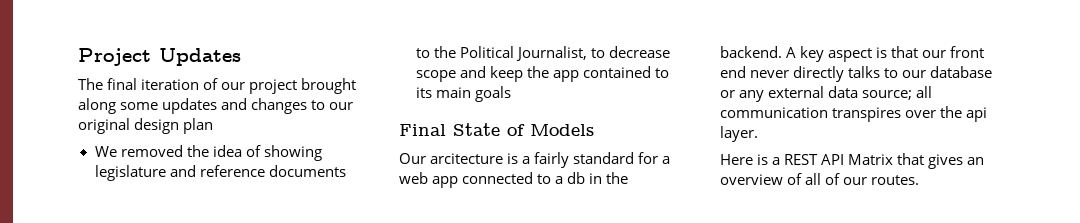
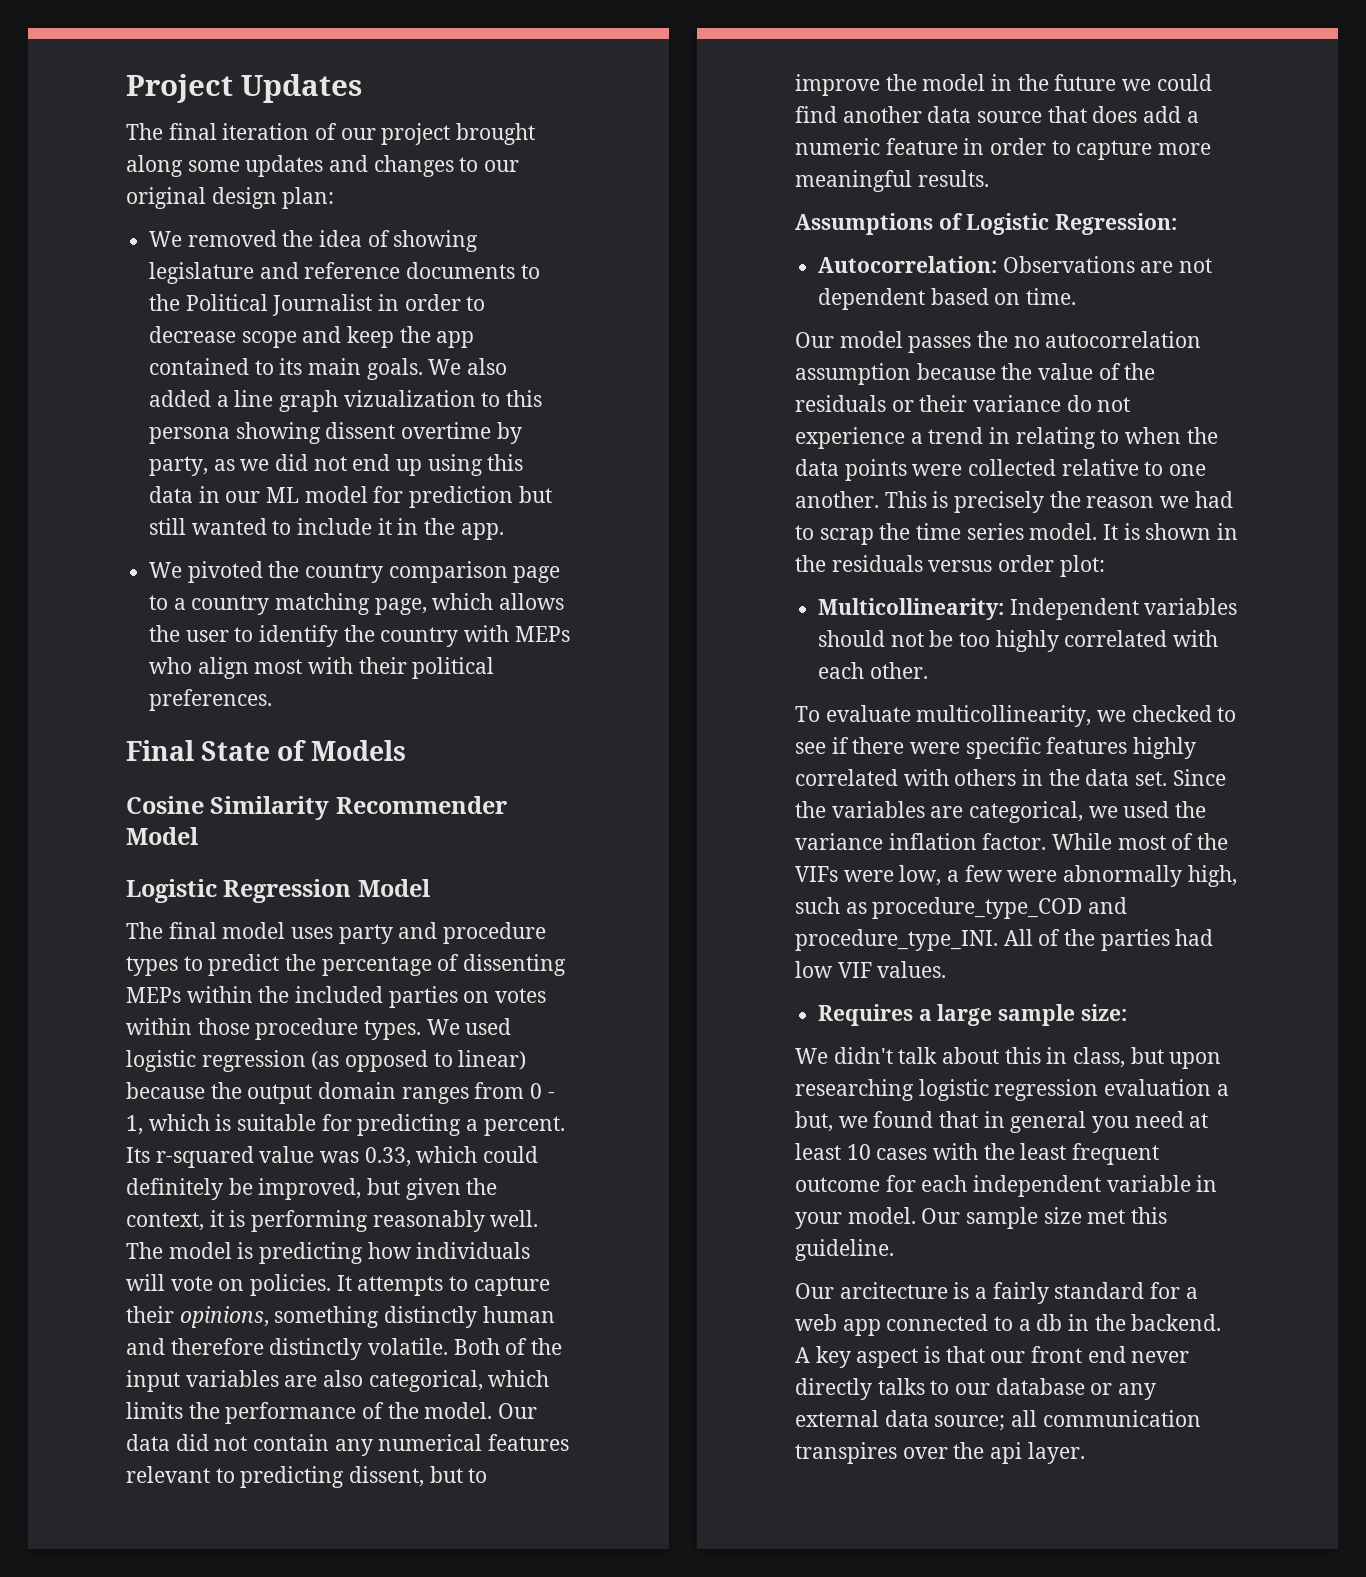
[183,118,214,134] plan -> [282,187,335,209] plan:
[515,46,587,61] Journalist, -> [272,294,461,316] Journalist in order
[474,86,511,102] [399,123,594,136] goals // Final State of Models -> [366,358,508,380] [149,390,543,412] [149,422,522,444] [149,454,524,476] [149,486,552,508] [149,518,504,540] [149,561,561,583] [149,593,565,615] [149,625,570,647] [149,657,495,679] [149,689,273,711] [126,740,407,761] [126,796,507,820] [126,827,198,845] [126,879,430,903] [126,922,547,944] [126,954,567,976] [126,986,547,1008] [126,1018,512,1040] [126,1050,527,1072] [126,1082,555,1104] [126,1114,565,1136] [126,1146,539,1168] [126,1178,498,1200] [126,1210,539,1232] [126,1242,531,1264] [126,1274,550,1296] [126,1306,555,1328] [126,1338,563,1360] [126,1370,550,1392] [126,1402,538,1424] [126,1434,570,1456] [126,1466,488,1488] [795,74,1212,96] [795,106,1199,123] [795,138,1212,160] [795,170,989,192] [795,213,1178,235] [818,256,1213,273] [818,288,1077,310] [795,331,1202,353] [795,363,1156,385] [795,395,1131,412] [795,427,1218,449] [795,459,1207,481] [795,491,1233,513] [795,523,1239,545] [795,555,1105,577] [818,598,1238,620] [818,630,1219,652] [818,662,928,679] [795,705,1237,727] [795,737,1197,759] [795,769,1226,786] [795,801,1207,823] [795,833,1229,850] [795,865,1237,887] [795,897,1128,919] [795,929,1214,951] [795,961,947,978] [818,1004,1127,1026] [795,1047,1222,1069] [795,1079,1229,1101] [795,1111,1209,1133] [795,1143,1160,1165] [795,1175,1218,1197] [795,1207,1168,1229] [795,1239,894,1261] goals. We also added a line graph vizualization to this persona showing dissent overtime by party, as we did not end up using this data in our ML model for prediction but still wanted to include it in the app. // We pivoted the country comparison page to a country matching page, which allows the user to identify the country with MEPs who align most with their political preferences. // Final State of Models // Cosine Similarity Recommender Model // Logistic Regression Model // The final model uses party and procedure types to predict the percentage of dissenting MEPs within the included parties on votes within those procedure types. We used logistic regression (as opposed to linear) because the output domain ranges from 0 - 1, which is suitable for predicting a percent. Its r-squared value was 0.33, which could definitely be improved, but given the context, it is performing reasonably well. The model is predicting how individuals will vote on policies. It attempts to capture their opinions, something distinctly human and therefore distinctly volatile. Both of the input variables are also categorical, which limits the performance of the model. Our data did not contain any numerical features relevant to predicting dissent, but to improve the model in the future we could find another data source that does add a numeric feature in order to capture more meaningful results. // Assumptions of Logistic Regression: // Autocorrelation: Observations are not dependent based on time. // Our model passes the no autocorrelation assumption because the value of the residuals or their variance do not experience a trend in relating to when the data points were collected relative to one another. This is precisely the reason we had to scrap the time series model. It is shown in the residuals versus order plot: // Multicollinearity: Independent variables should not be too highly correlated with each other. // To evaluate multicollinearity, we checked to see if there were specific features highly correlated with others in the data set. Since the variables are categorical, we used the variance inflation factor. While most of the VIFs were low, a few were abnormally high, such as procedure_type_COD and procedure_type_INI. All of the parties had low VIF values. // Requires a large sample size: // We didn't talk about this in class, but upon researching logistic regression evaluation a but, we found that in general you need at least 10 cases with the least frequent outcome for each independent variable in your model. Our sample size met this guideline.
[720,153,985,169] [720,173,920,185] // Here is a REST API Matrix that gives an overview of all of our routes. -> (1085, 1453) none

